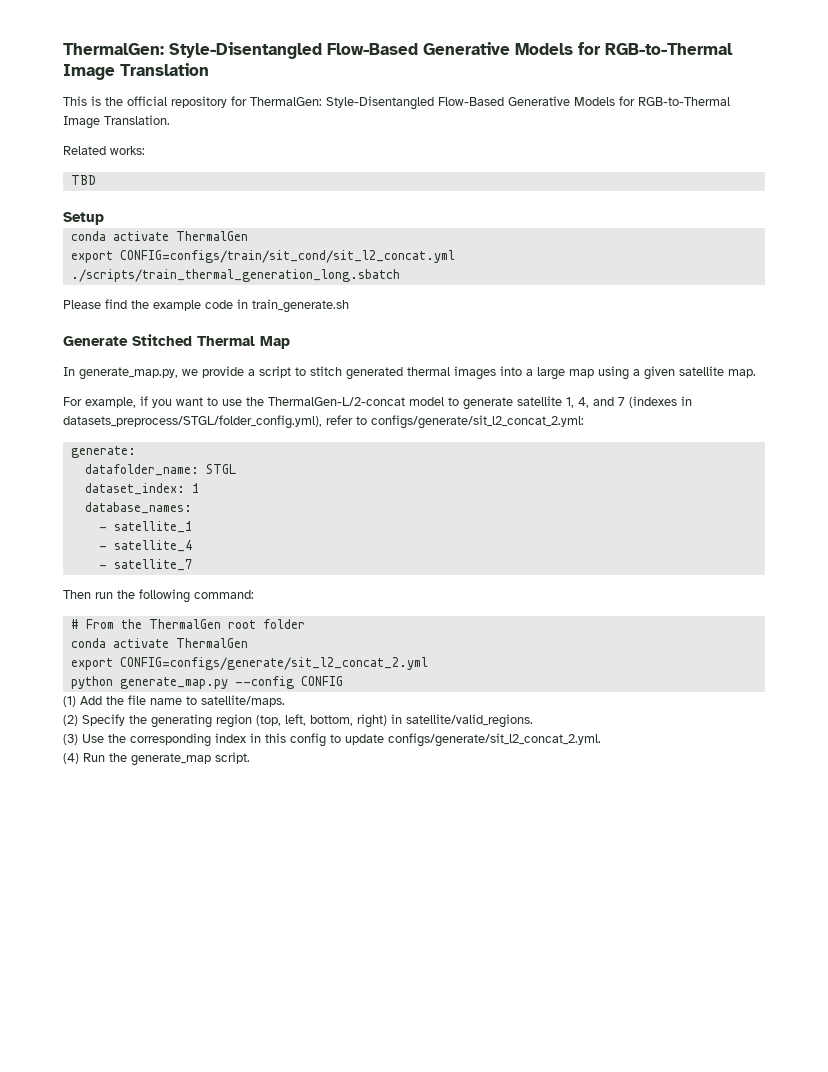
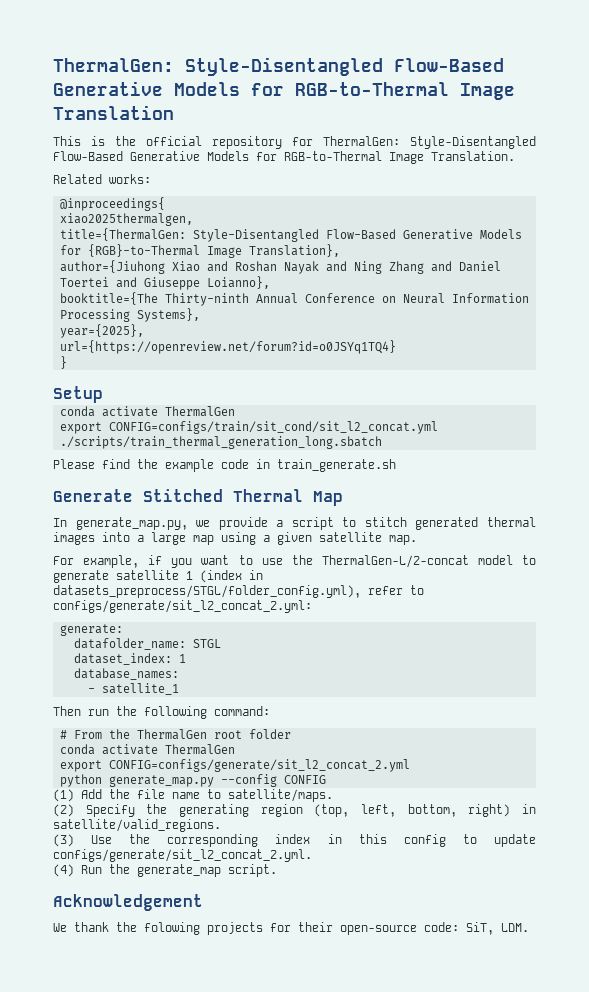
[70,175,96,185] TBD -> [59,197,165,211] [59,213,193,226] [59,228,522,242] [59,244,340,258] [59,260,501,274] [59,276,270,290] [59,292,529,306] [59,308,200,322] [59,324,144,338] [59,340,396,354] [59,356,67,369] @inproceedings{ // xiao2025thermalgen, // title={ThermalGen: Style-Disentangled Flow-Based Generative Models for {RGB}-to-Thermal Image Translation}, // author={Jiuhong Xiao and Roshan Nayak and Ning Zhang and Daniel Toertei and Giuseppe Loianno}, // booktitle={The Thirty-ninth Annual Conference on Neural Information Processing Systems}, // year={2025}, // url={https://openreview.net/forum?id=o0JSYq1TQ4} // }
[566,396,677,408] 1, 4, and 7 (indexes -> [186,570,242,583] 1 (index
[98,540,192,552] [98,559,192,571] // - satellite_4 // - satellite_7 -> (179, 689) none
(250, 758) none -> [53,894,203,911] [53,922,529,935] // Acknowledgement // We thank the folowing projects for their open-source code: SiT, LDM.

